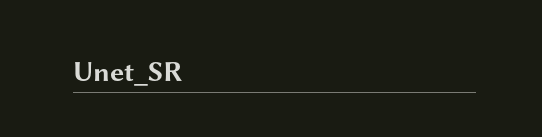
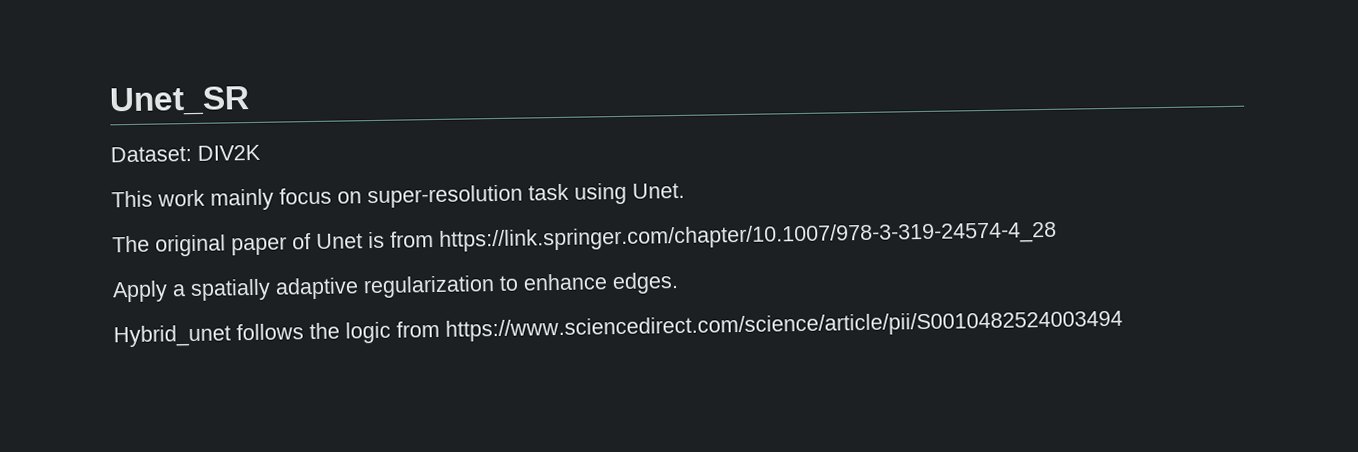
(183, 74) none -> [110,144,261,163] [111,182,685,211] [112,220,1057,257] [112,272,679,303] [113,309,1123,348] // Dataset: DIV2K // This work mainly focus on super-resolution task using Unet. // The original paper of Unet is from https://link.springer.com/chapter/10.1007/978-3-319-24574-4_28 // Apply a spatially adaptive regularization to enhance edges. // Hybrid_unet follows the logic from https://www.sciencedirect.com/science/article/pii/S0010482524003494

